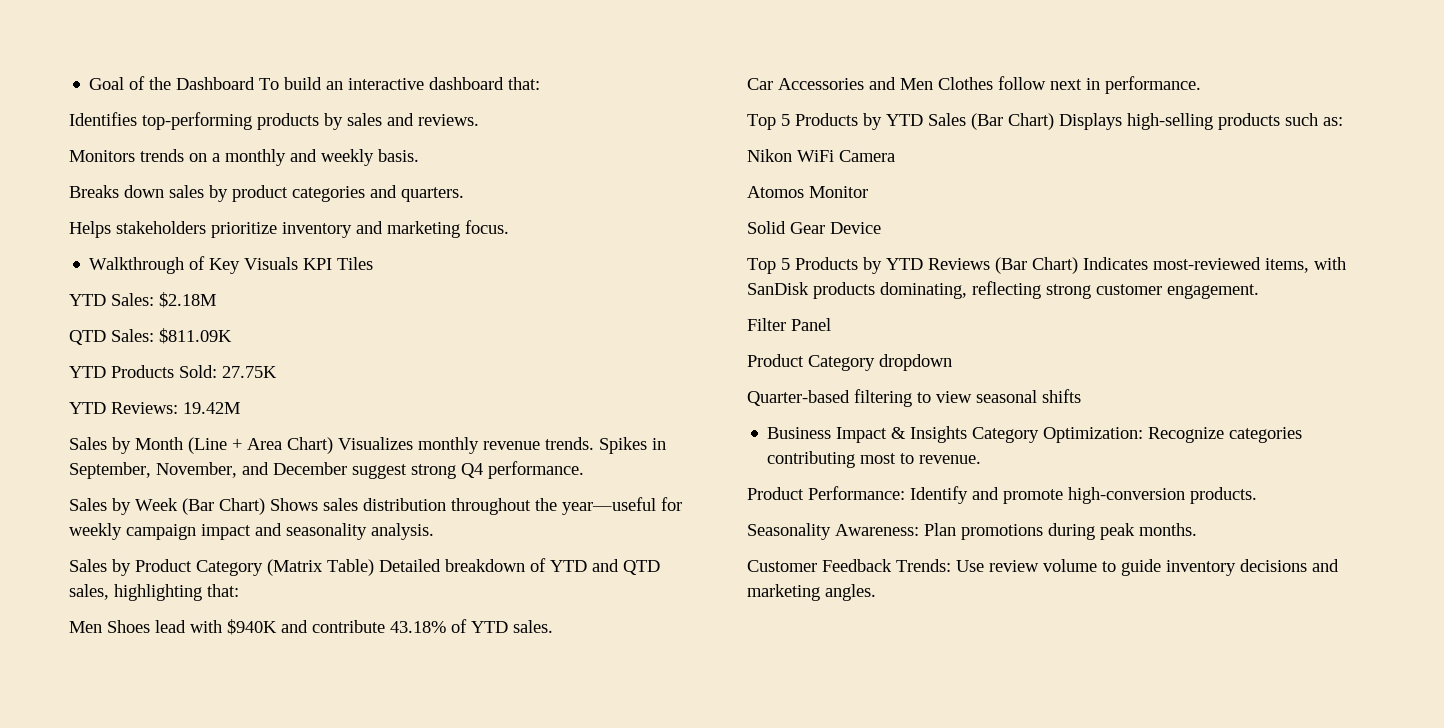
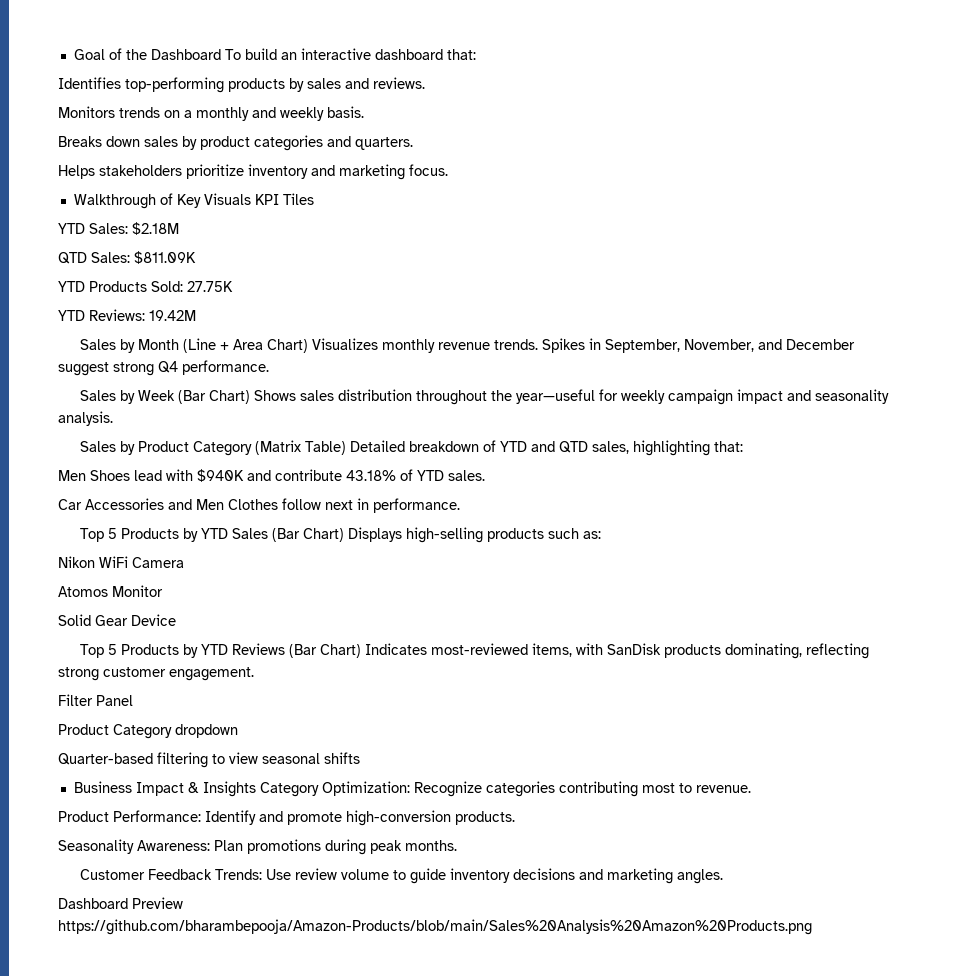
(876, 592) none -> [58,897,183,909] [58,919,812,935] // Dashboard Preview https://github.com/bharambepooja/Amazon-Products/blob/main/Sales%20Analysis%20Amazon%20Products.png

